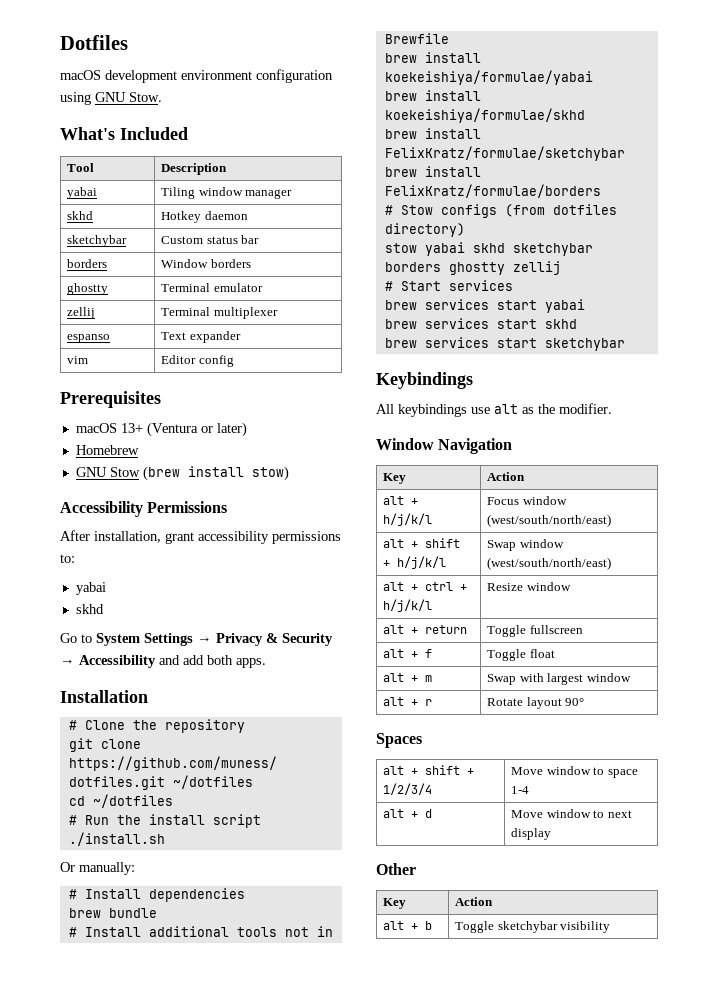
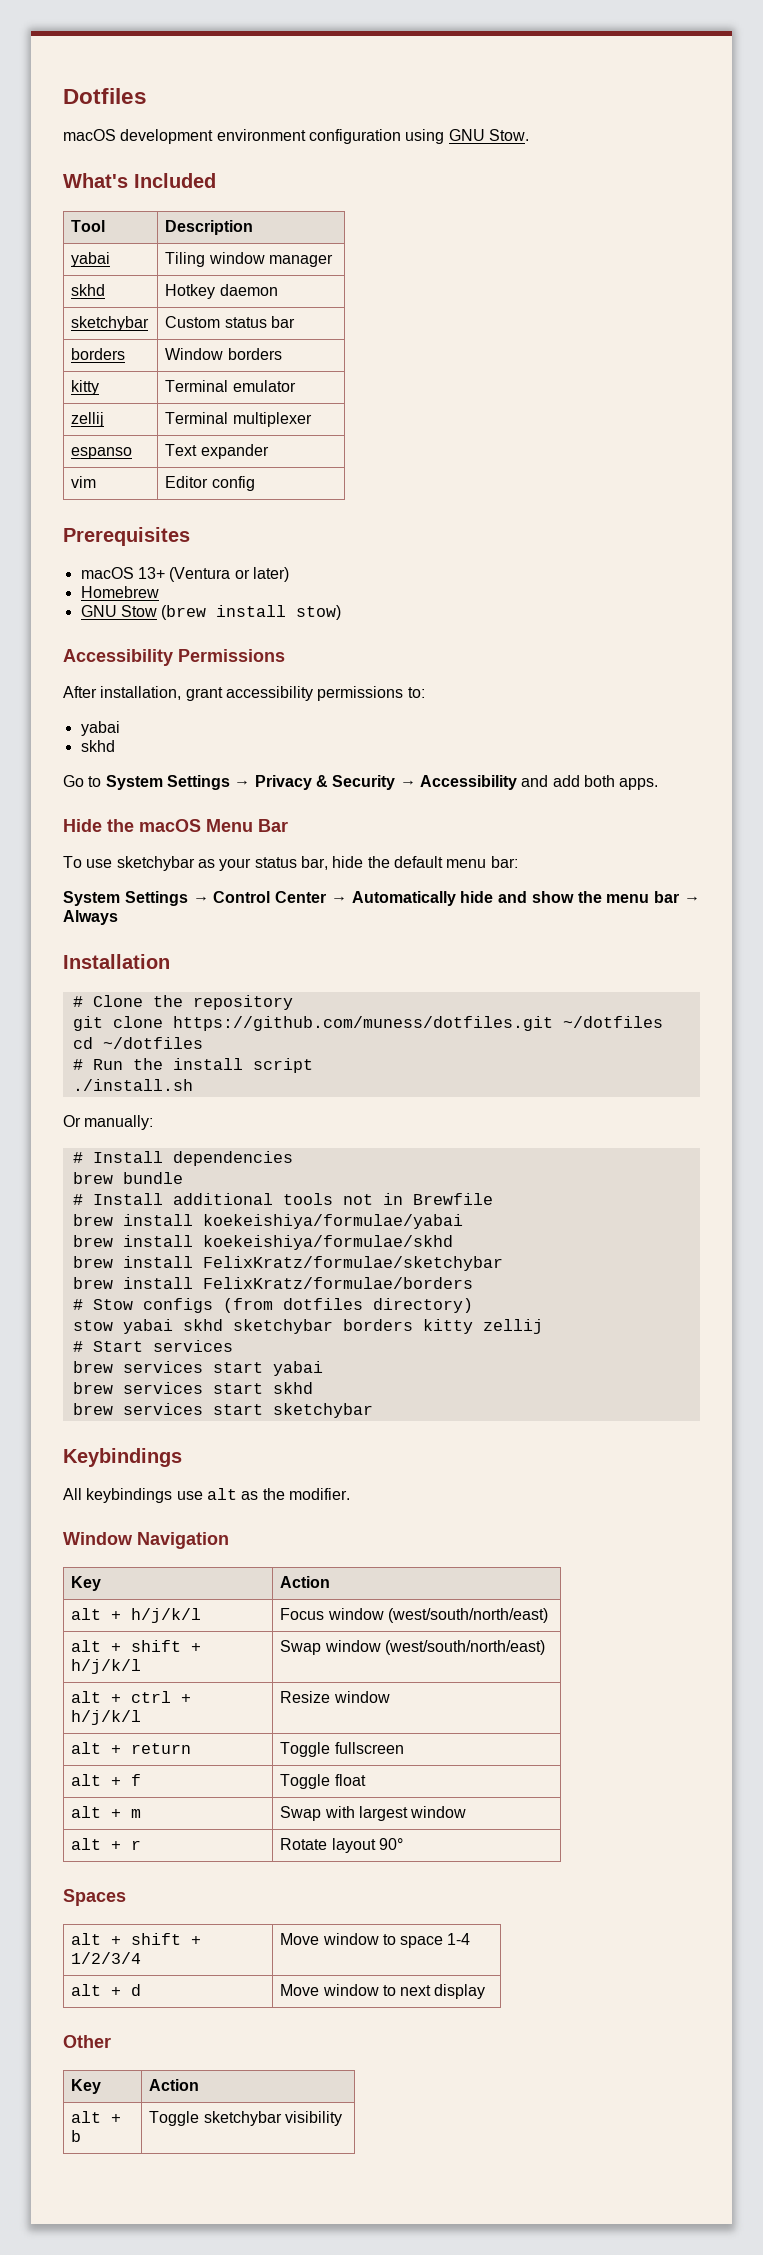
[67,283,109,295] ghostty -> [71,380,100,395] kitty
(266, 663) none -> [63,819,288,832] [63,856,518,871] [63,891,700,906] [63,910,118,925] // Hide the macOS Menu Bar // To use sketchybar as your status bar, hide the default menu bar: // System Settings → Control Center → Automatically hide and show the menu bar → Always
[448,262,505,275] ghostty -> [422,1319,473,1334] kitty

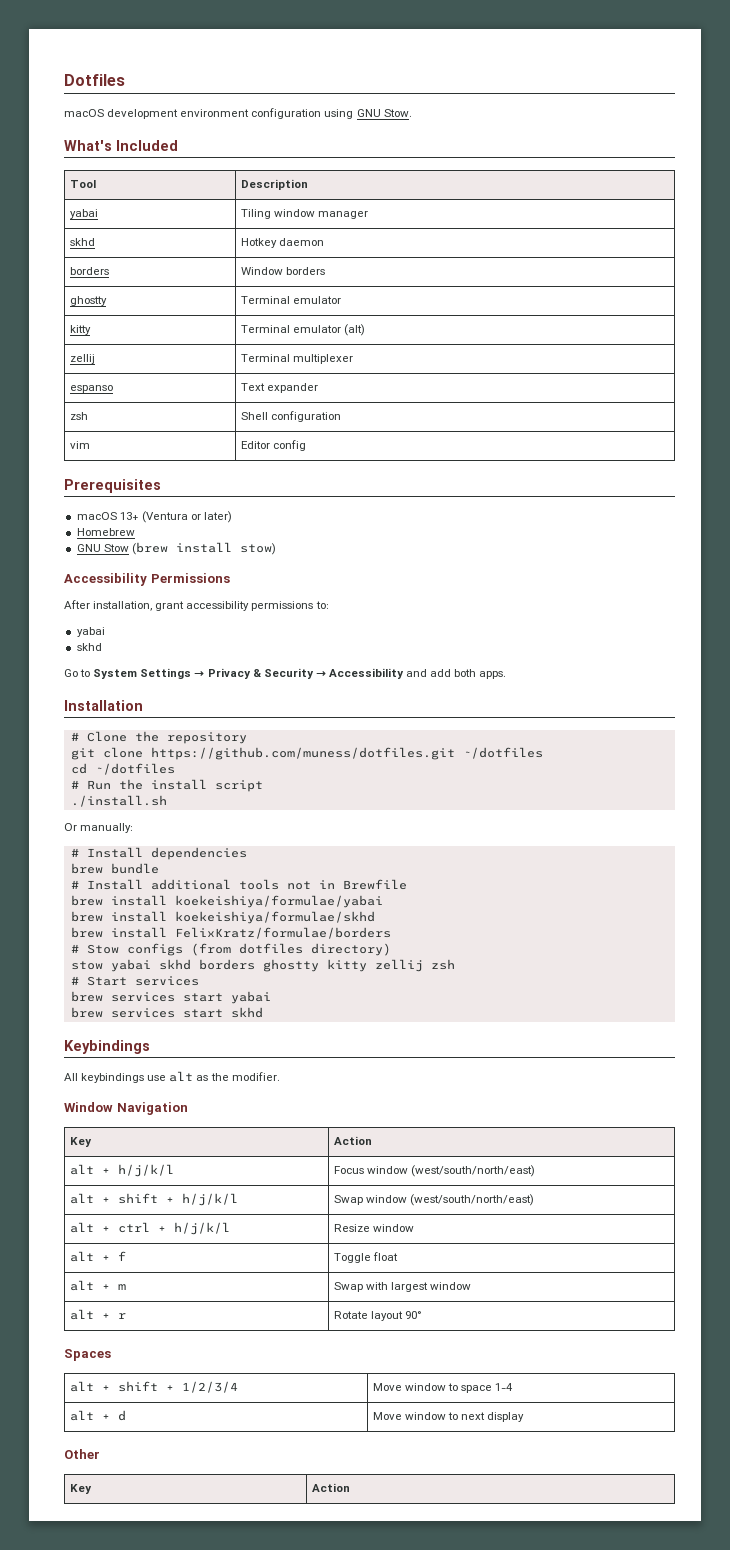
[71,316,150,331] [165,316,295,328] // sketchybar | Custom status bar -> (324, 242) none
(282, 354) none -> [69,296,107,306] [240,296,341,304] // ghostty | Terminal emulator
(296, 386) none -> [343,324,365,336] (alt)
(269, 451) none -> [69,412,88,420] [240,411,341,422] // zsh | Shell configuration
[63,819,288,832] [63,856,518,871] [63,891,700,906] [63,910,118,925] // Hide the macOS Menu Bar // To use sketchybar as your status bar, hide the default menu bar: // System Settings → Control Center → Automatically hide and show the menu bar → Always -> (507, 675) none
[72,1256,503,1271] // brew install FelixKratz/formulae/sketchybar -> (375, 917) none
[232,1319,413,1334] sketchybar borders -> [198,959,319,972] borders ghostty
(543, 1326) none -> [430,959,455,970] zsh
[72,1403,373,1418] // brew services start sketchybar -> (263, 1012) none
[71,1742,192,1754] [280,1742,404,1757] // alt + return | Toggle fullscreen -> (414, 1228) none
[71,2111,122,2123] [71,2130,82,2142] [149,2111,342,2126] // alt + b | Toggle sketchybar visibility -> (350, 1487) none

